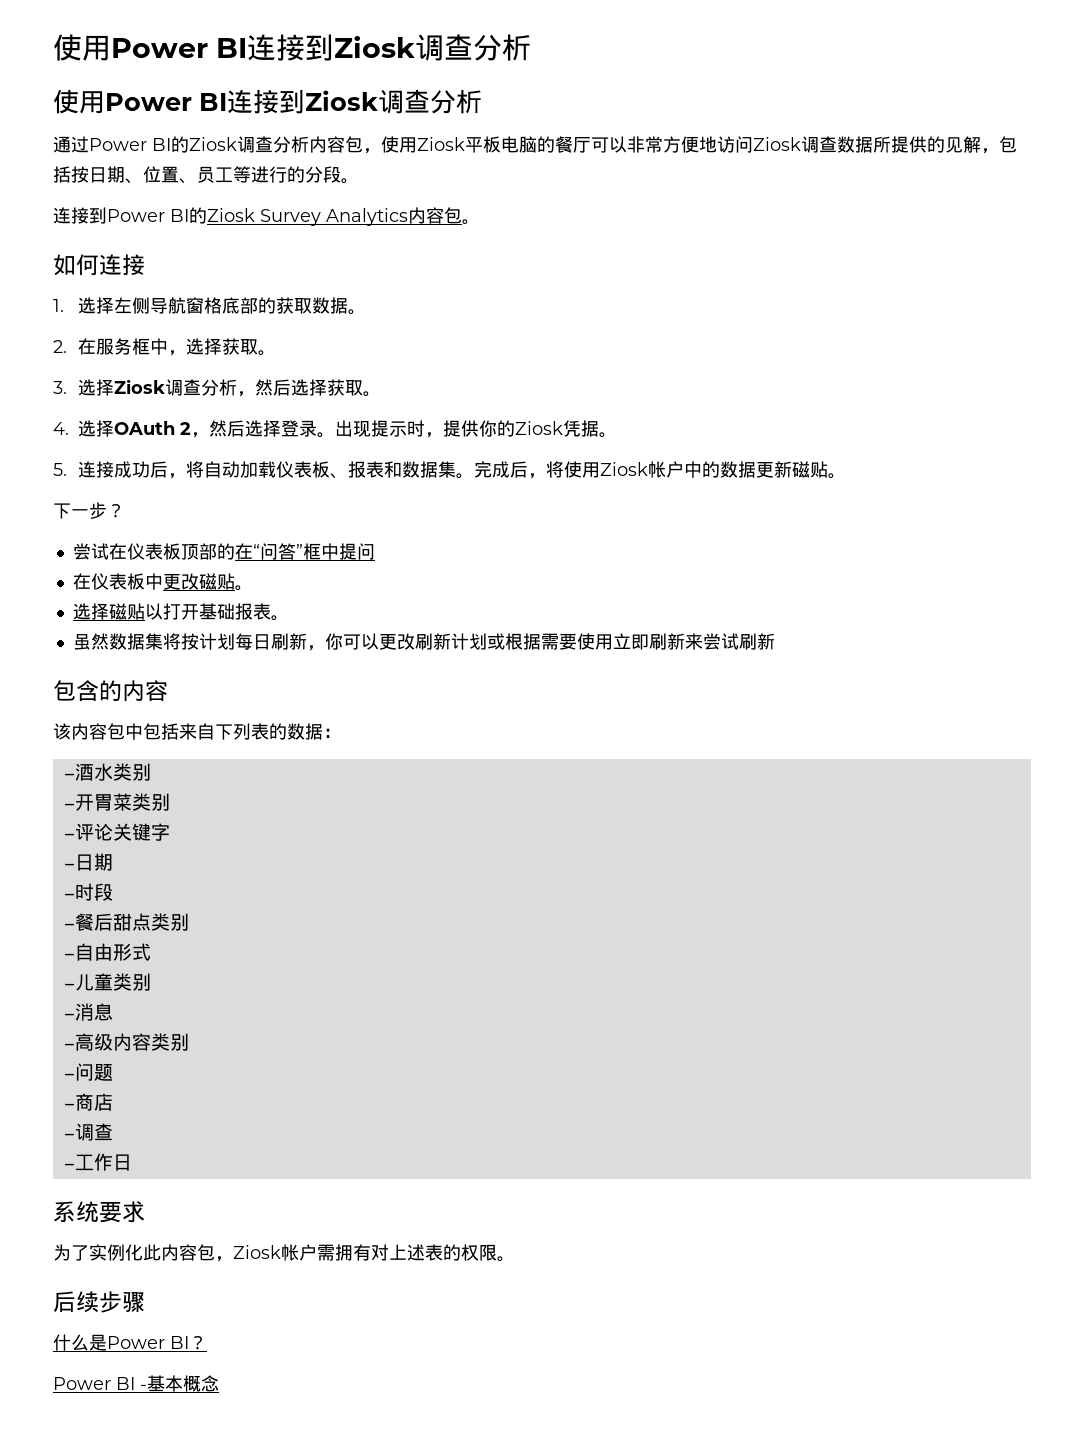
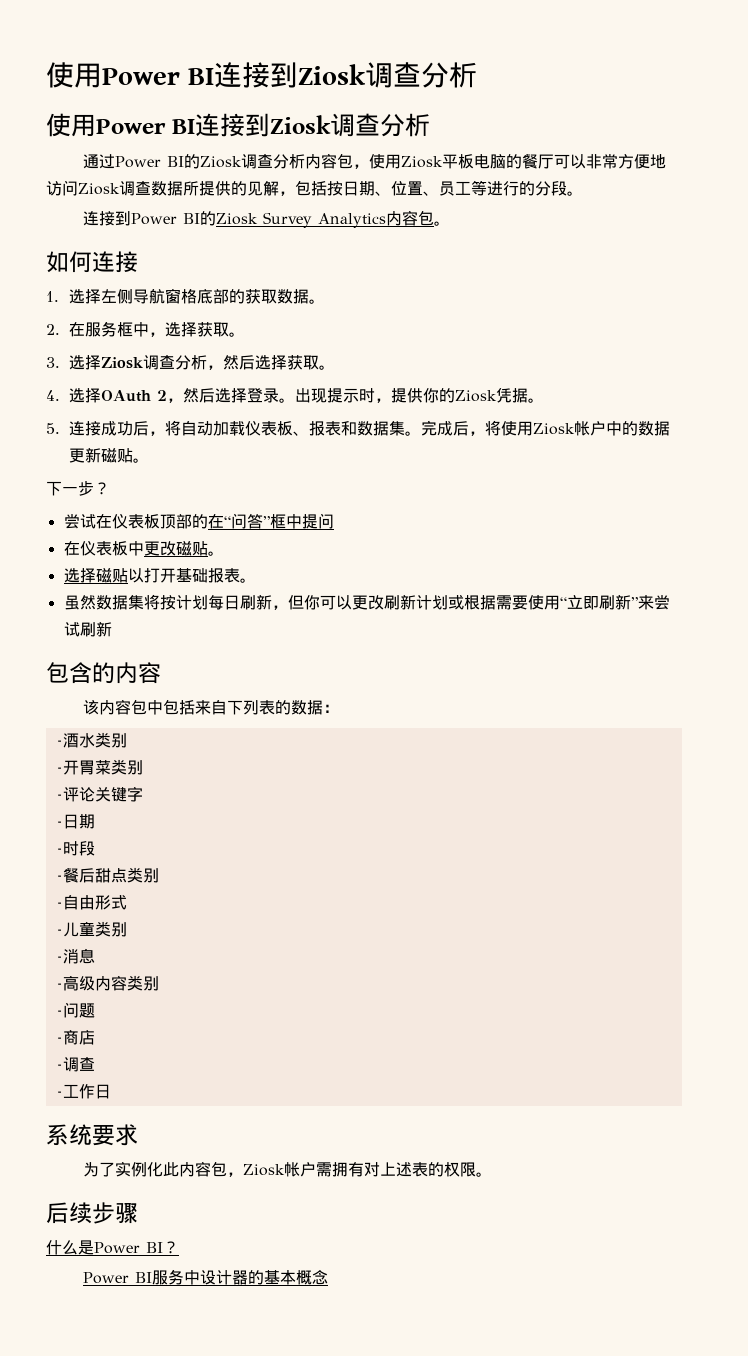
(325, 648) none -> [287,595,304,610] 但
(613, 642) none -> [559,597,567,608] “
(685, 641) none -> [630,597,638,608] ”
[140,1384,147,1390] - -> [152,1269,265,1285] 服务中设计器的

